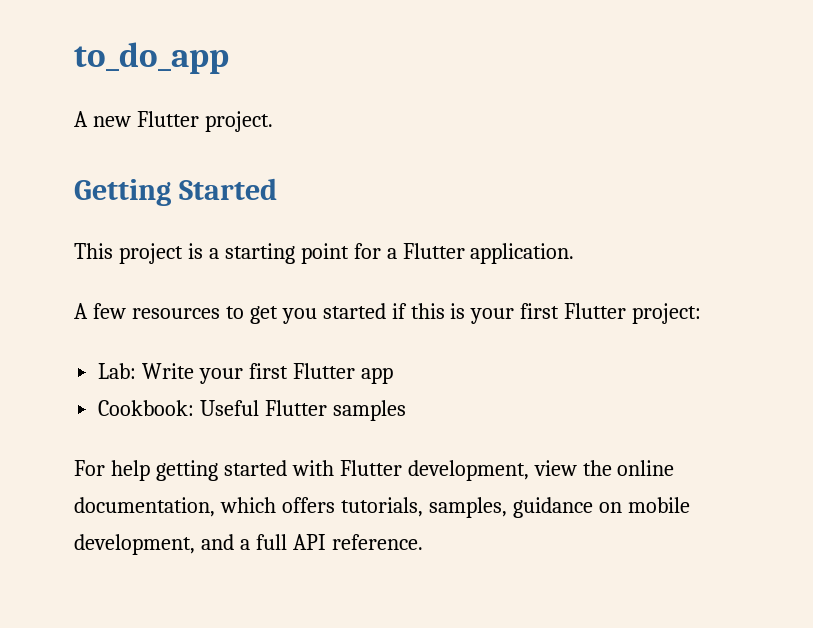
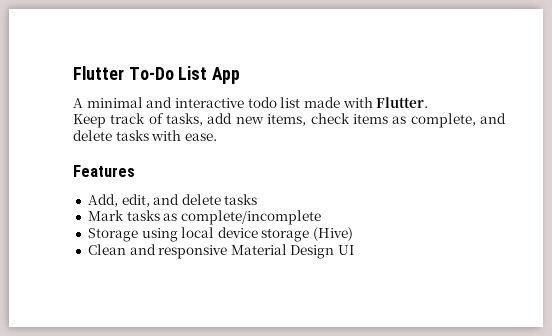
[74,42,229,74] [74,111,273,132] [74,178,277,206] [74,243,575,264] [74,303,702,324] [98,363,393,384] [98,400,407,421] [74,460,675,481] [74,497,690,518] [74,534,423,555] to_do_app // A new Flutter project. // Getting Started // This project is a starting point for a Flutter application. // A few resources to get you started if this is your first Flutter project: // Lab: Write your first Flutter app // Cookbook: Useful Flutter samples // For help getting started with Flutter development, view the online documentation, which offers tutorials, samples, guidance on mobile development, and a full API reference. -> [73,66,241,84] [73,97,429,108] [73,113,507,128] [73,130,217,141] [73,165,135,177] [87,194,258,207] [87,210,321,225] [87,227,354,242] [87,244,355,259] Flutter To-Do List App // A minimal and interactive todo list made with Flutter. // Keep track of tasks, add new items, check items as complete, and delete tasks with ease. // Features // Add, edit, and delete tasks // Mark tasks as complete/incomplete // Storage using local device storage (Hive) // Clean and responsive Material Design UI

